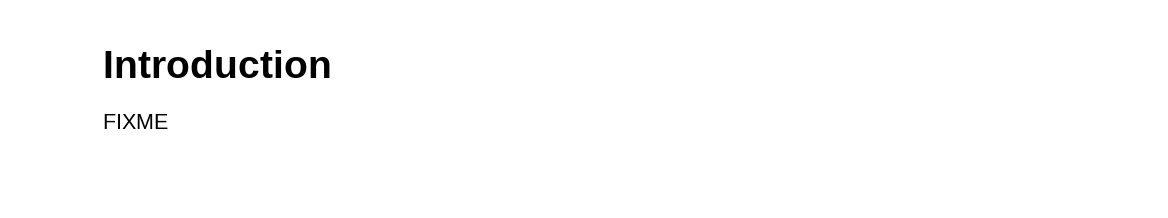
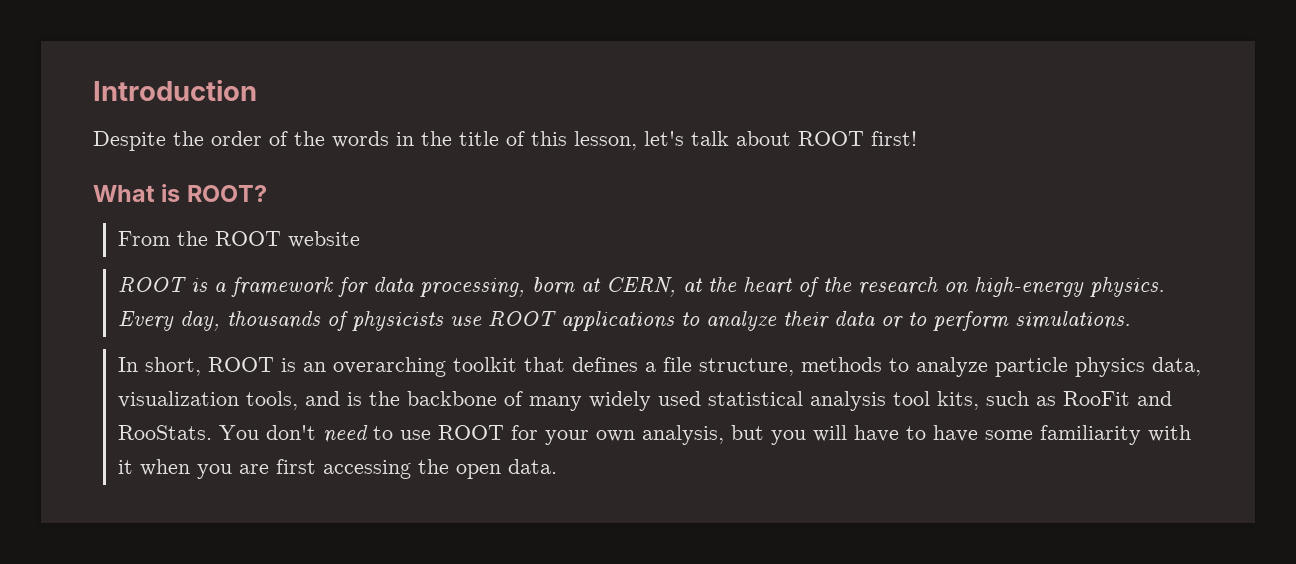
[103,114,168,129] FIXME -> [93,131,917,151] [93,184,267,202] [118,231,361,248] [118,277,1166,297] [118,311,1132,331] [118,357,1202,377] [118,391,1173,411] [118,425,1192,445] [118,459,558,479] Despite the order of the words in the title of this lesson, let's talk about ROOT first! // What is ROOT? // From the ROOT website // ROOT is a framework for data processing, born at CERN, at the heart of the research on high-energy physics. Every day, thousands of physicists use ROOT applications to analyze their data or to perform simulations. // In short, ROOT is an overarching toolkit that defines a file structure, methods to analyze particle physics data, visualization tools, and is the backbone of many widely used statistical analysis tool kits, such as RooFit and RooStats. You don't need to use ROOT for your own analysis, but you will have to have some familiarity with it when you are first accessing the open data.

